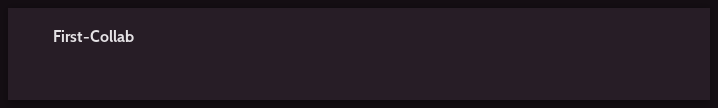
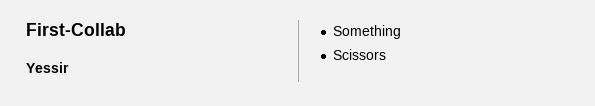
(134, 36) none -> [26,62,69,73] [333,25,402,39] [333,49,387,60] // Yessir // Something // Scissors

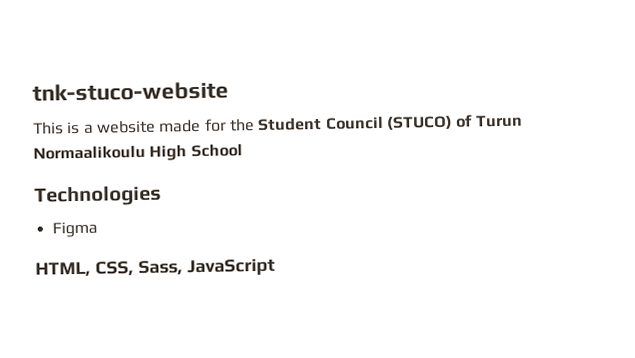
[26,23,126,36] [26,62,69,73] [333,25,402,39] [333,49,387,60] First-Collab // Yessir // Something // Scissors -> [32,81,229,102] [33,114,523,135] [33,143,243,161] [34,185,162,207] [51,221,98,238] [35,258,275,278] tnk-stuco-website // This is a website made for the Student Council (STUCO) of Turun Normaalikoulu High School // Technologies // Figma // HTML, CSS, Sass, JavaScript

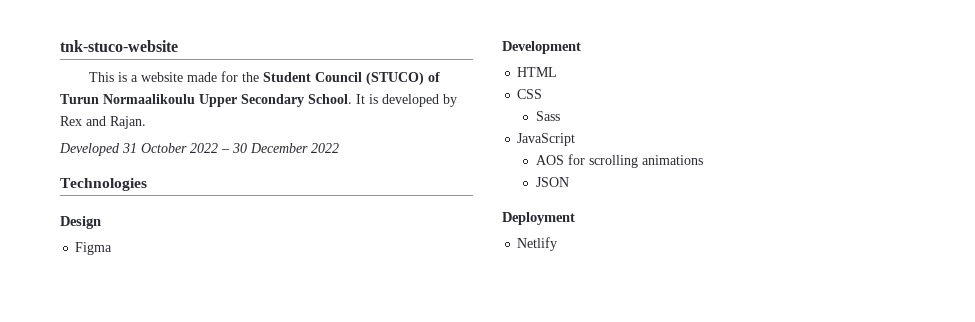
[149,143,243,161] High School -> [199,94,457,107] [60,116,146,129] [59,143,339,156] Upper Secondary School. It is developed by Rex and Rajan. // Developed 31 October 2022 – 30 December 2022
(162, 196) none -> [60,216,101,229] // Design
[35,258,275,278] HTML, CSS, Sass, JavaScript -> [502,41,581,54] [517,67,558,77] [517,89,543,99] [535,111,560,121] [517,133,576,146] [535,154,703,168] [535,177,569,187] [502,212,575,225] [517,237,558,251] Development // HTML // CSS // Sass // JavaScript // AOS for scrolling animations // JSON // Deployment // Netlify

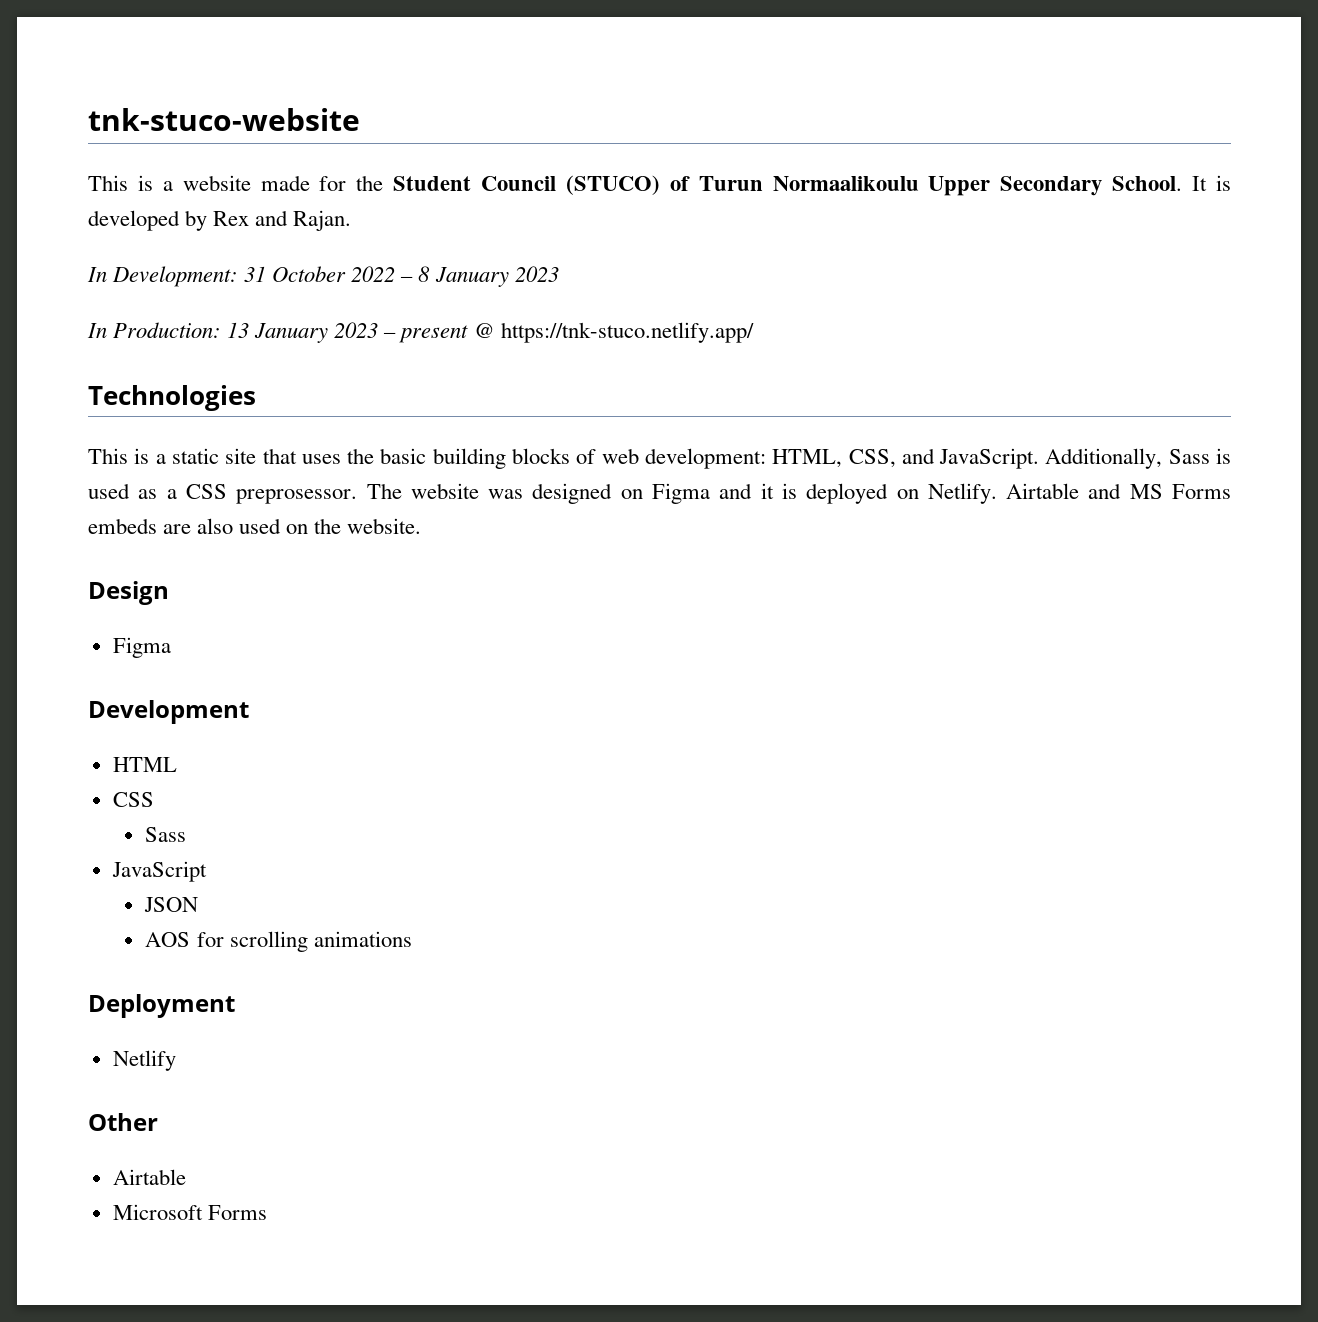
[59,143,120,156] Developed -> [87,266,239,287] In Development:
[232,143,339,153] [60,178,147,191] 30 December 2022 // Technologies -> [418,266,559,287] [87,322,754,343] [88,385,256,411] [88,448,1231,469] [88,483,1231,504] [88,518,422,534] 8 January 2023 // In Production: 13 January 2023 – present @ https://tnk-stuco.netlify.app/ // Technologies // This is a static site that uses the basic building blocks of web development: HTML, CSS, and JavaScript. Additionally, Sass is used as a CSS preprosessor. The website was designed on Figma and it is deployed on Netlify. Airtable and MS Forms embeds are also used on the website.
(576, 139) none -> [144,897,199,912] // JSON
[535,177,569,187] // JSON -> (412, 939) none
(558, 244) none -> [88,1113,158,1131] [112,1169,186,1185] [112,1204,267,1220] // Other // Airtable // Microsoft Forms

